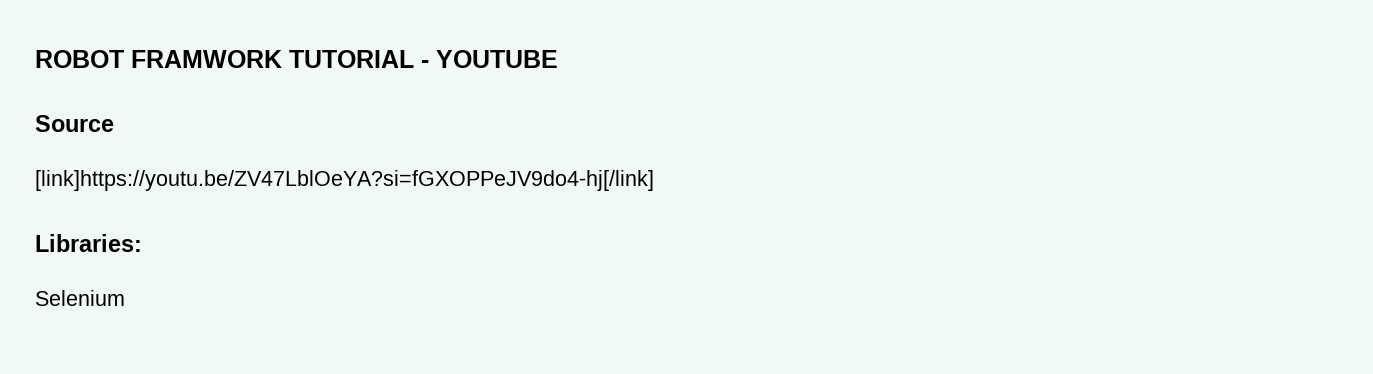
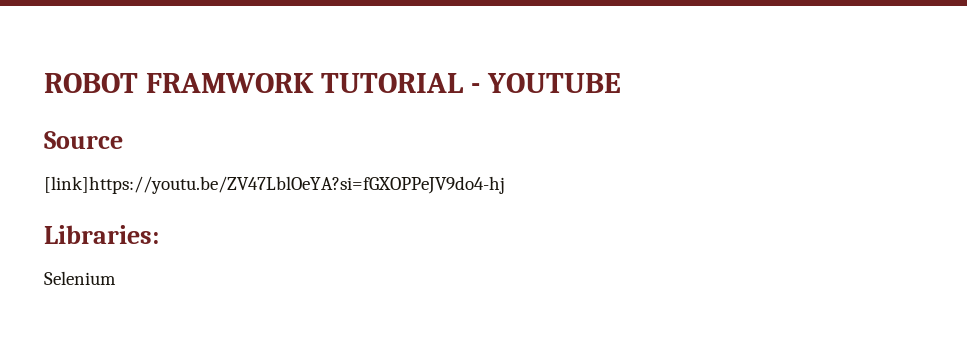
[35,170,654,191] [link]https://youtu.be/ZV47LblOeYA?si=fGXOPPeJV9do4-hj[/link] -> [44,176,505,194] [link]https://youtu.be/ZV47LblOeYA?si=fGXOPPeJV9do4-hj

